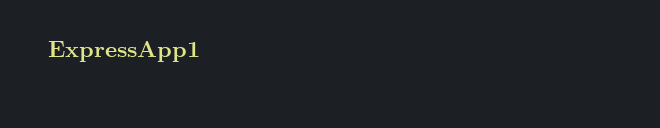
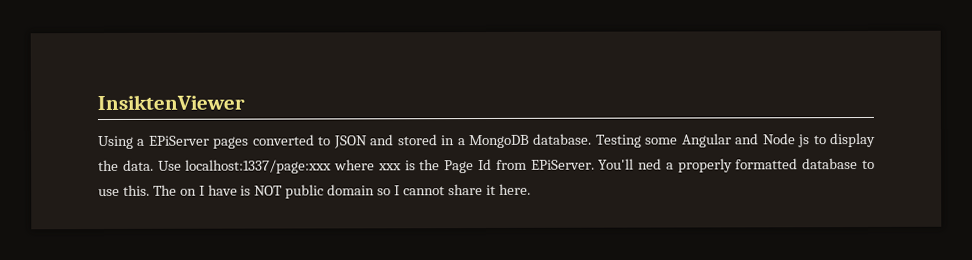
[48,41,200,62] ExpressApp1 -> [97,94,245,111] [98,132,877,150] [98,158,876,174] [98,183,531,199] InsiktenViewer // Using a EPiServer pages converted to JSON and stored in a MongoDB database. Testing some Angular and Node js to display the data. Use localhost:1337/page:xxx where xxx is the Page Id from EPiServer. You'll ned a properly formatted database to use this. The on I have is NOT public domain so I cannot share it here.

